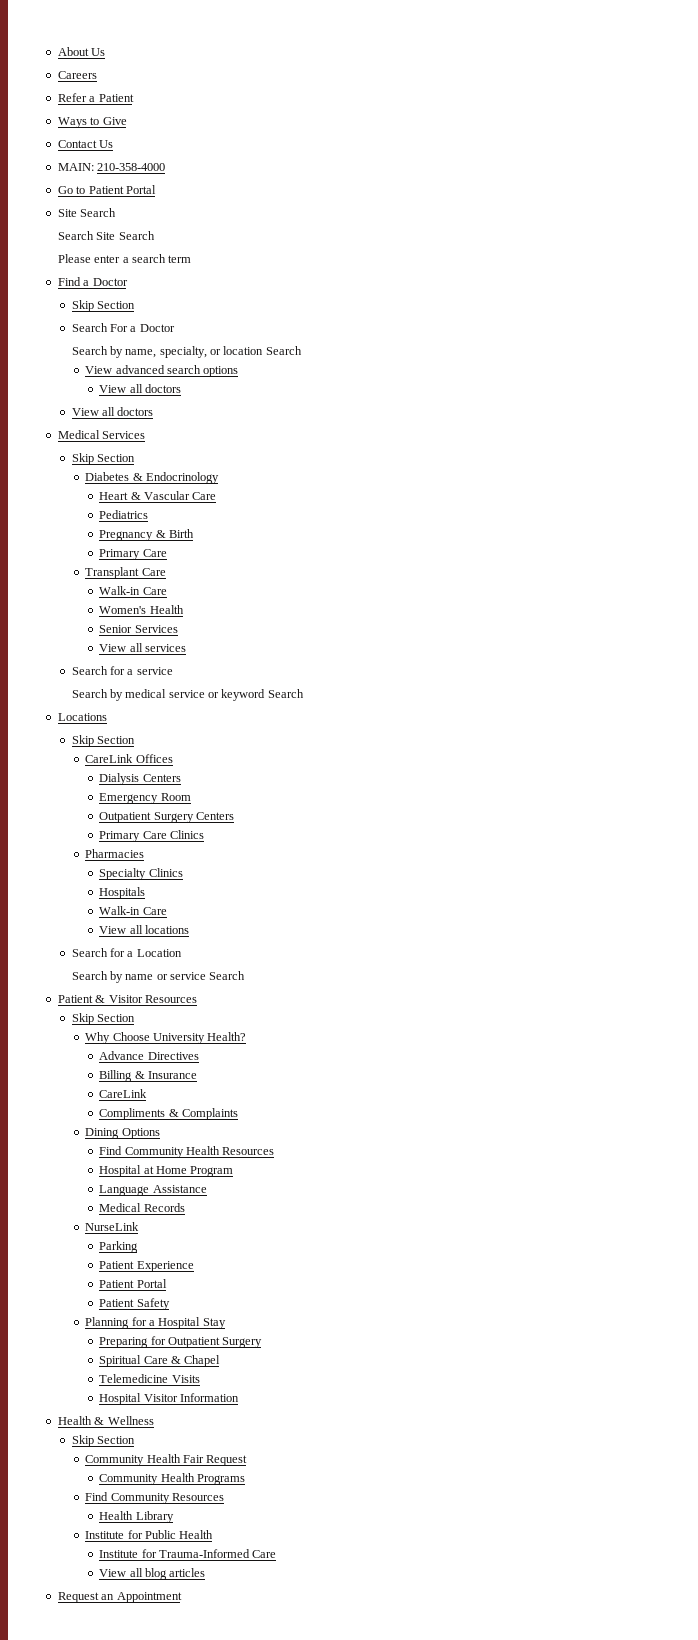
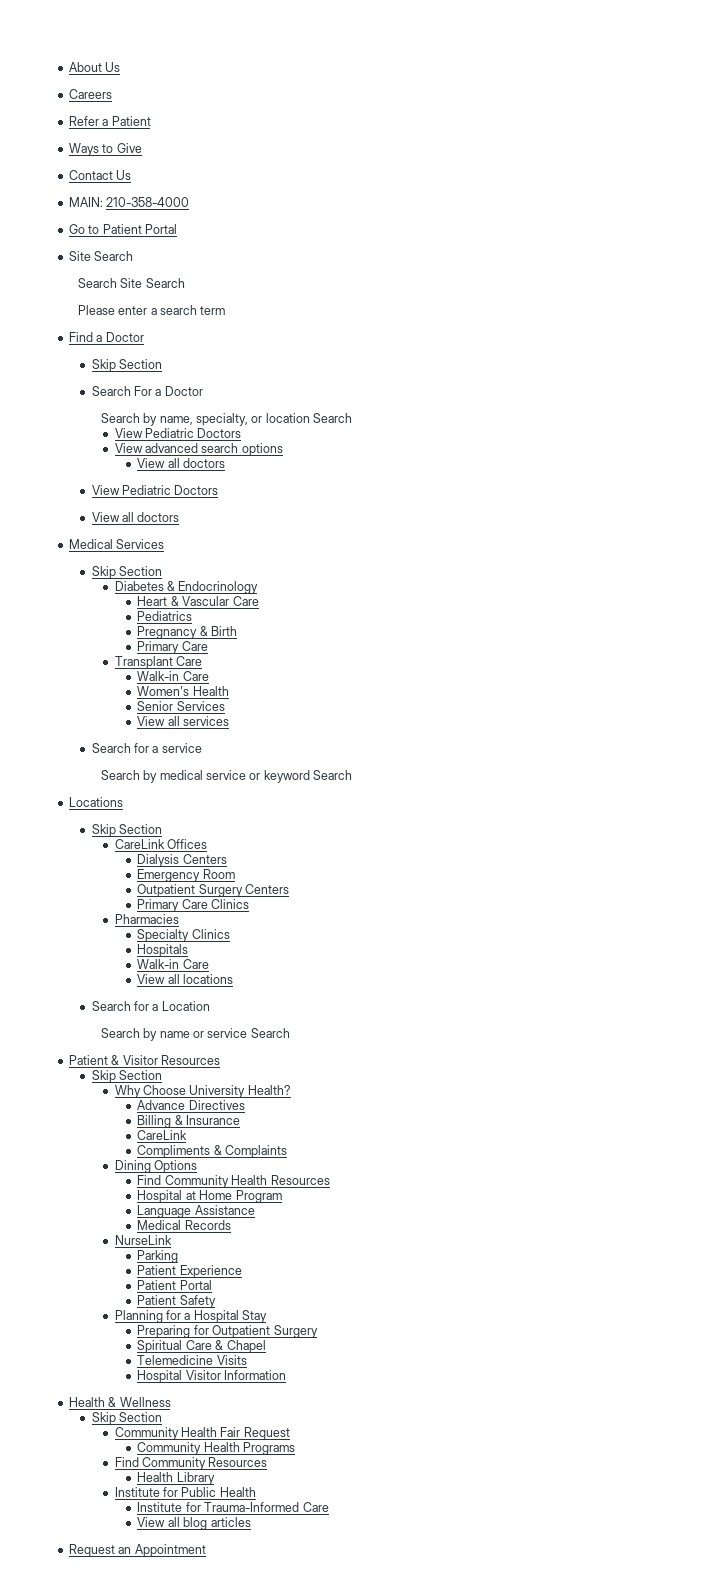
(302, 350) none -> [114,428,242,438] // View Pediatric Doctors
(181, 388) none -> [91,485,219,495] // View Pediatric Doctors

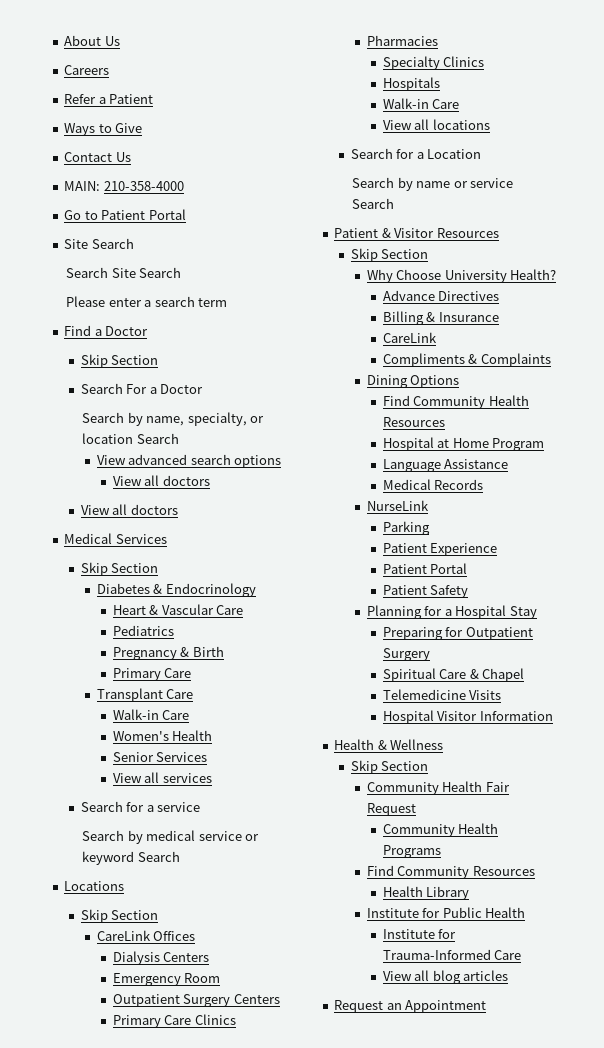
[114,428,242,438] // View Pediatric Doctors -> (179, 438) none
[91,485,219,495] // View Pediatric Doctors -> (210, 480) none

